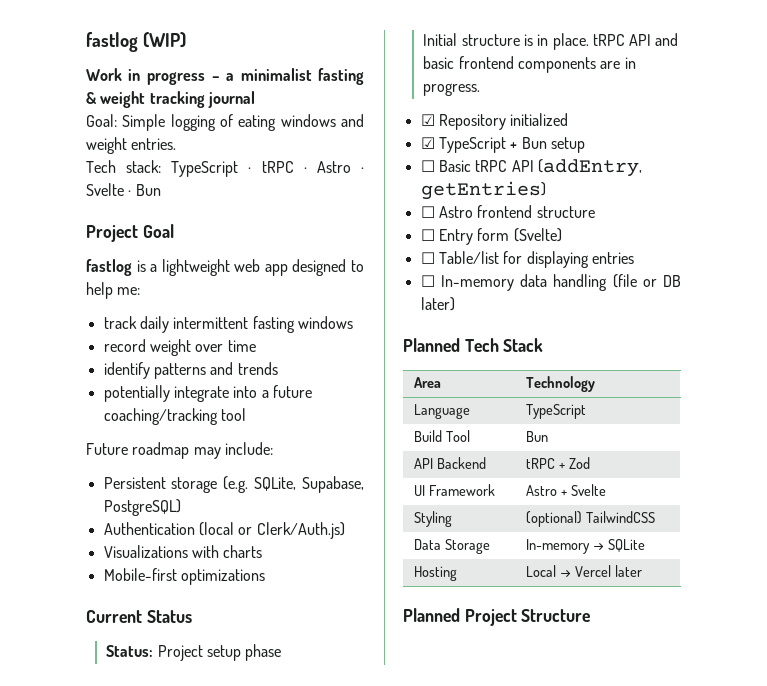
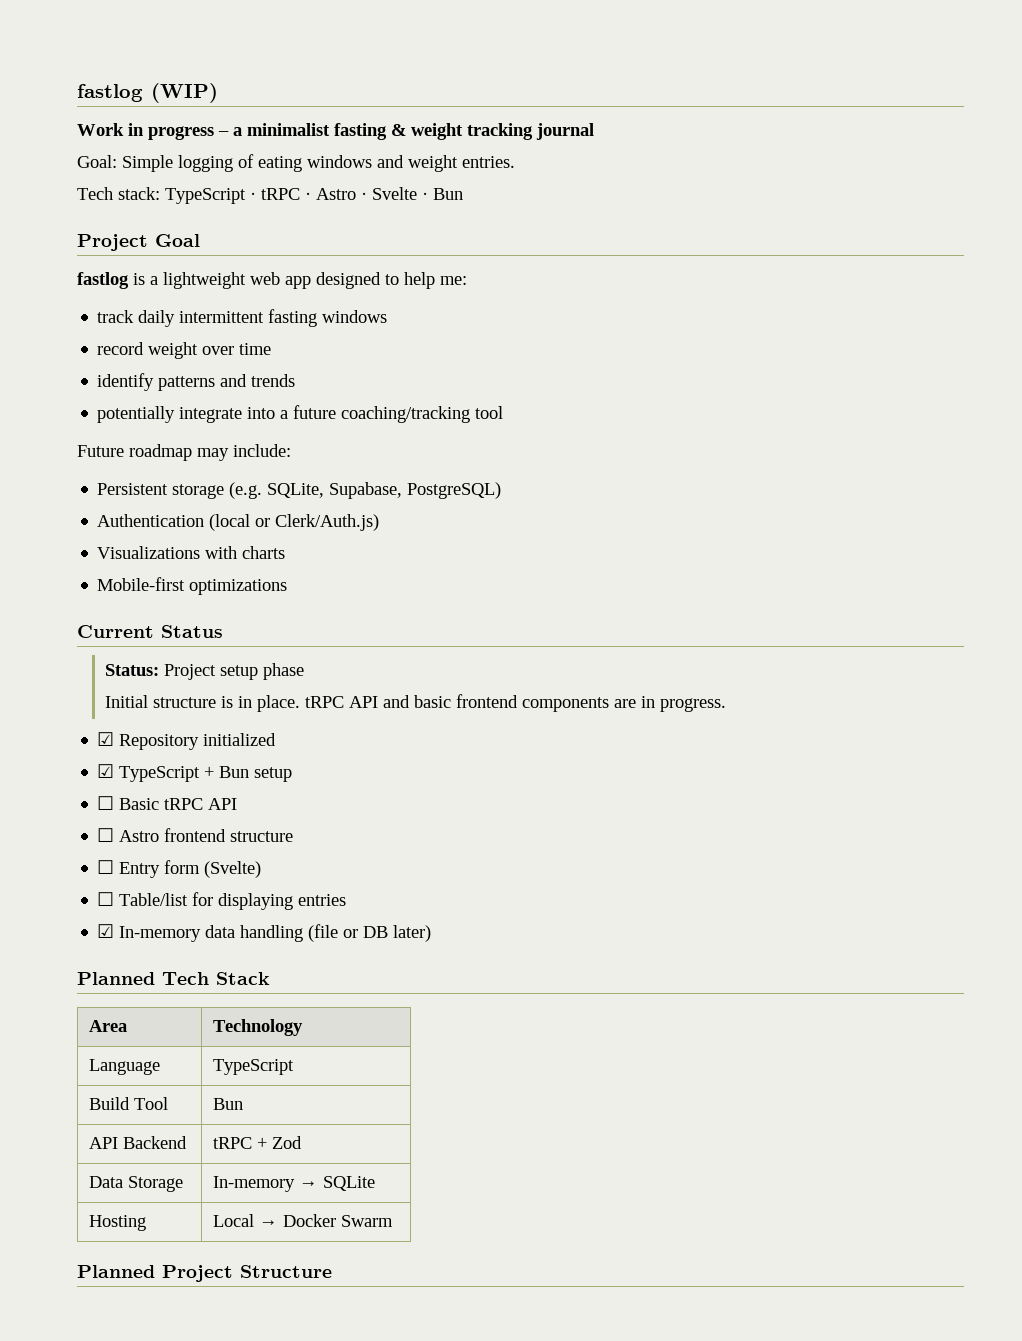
[537,159,642,177] [420,181,546,200] (addEntry, getEntries) -> (238, 804) none
[420,275,435,287] ☐ -> [97,924,115,938] ☑
[414,484,496,496] [526,484,607,496] [414,511,453,527] [526,511,656,527] // UI Framework | Astro + Svelte // Styling | (optional) TailwindCSS -> (303, 1142) none
[575,565,642,577] Vercel later -> [283,1214,394,1227] Docker Swarm

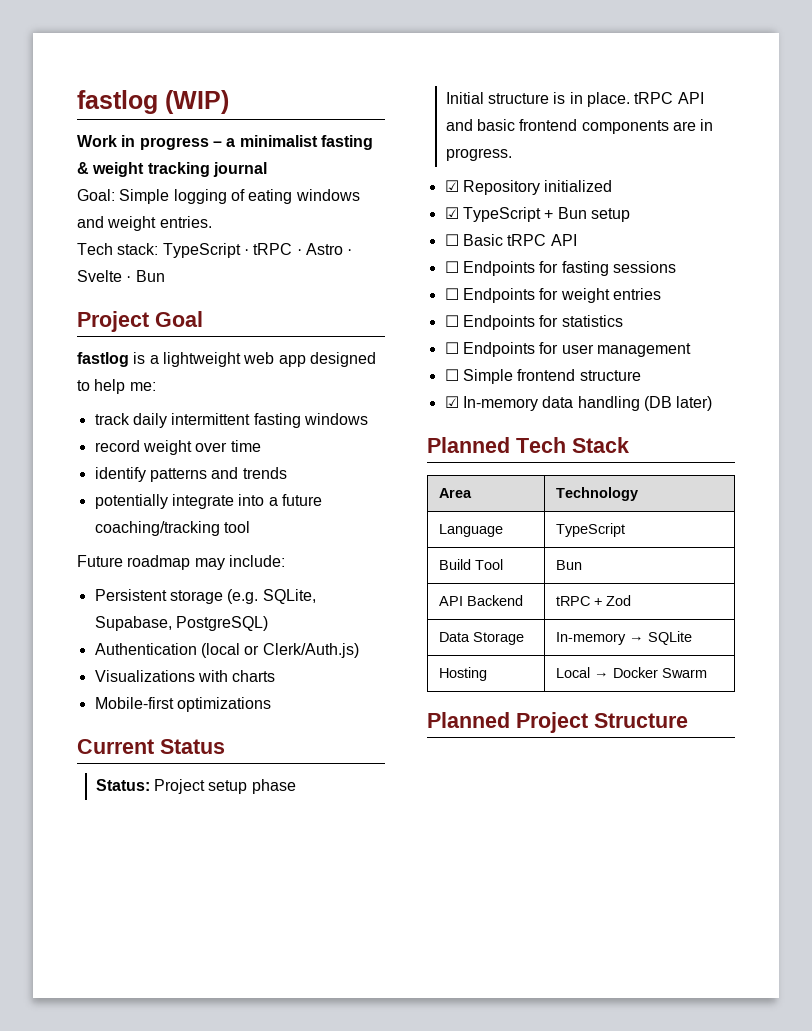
[119,828,294,842] [97,860,262,878] [97,892,347,910] Astro frontend structure // ☐ Entry form (Svelte) // ☐ Table/list for displaying entries -> [462,261,676,276] [444,288,661,303] [444,315,623,330] [444,342,691,357] [444,369,641,384] Endpoints for fasting sessions // ☐ Endpoints for weight entries // ☐ Endpoints for statistics // ☐ Endpoints for user management // ☐ Simple frontend structure
[308,924,389,942] (file or DB -> [643,396,672,411] (DB

